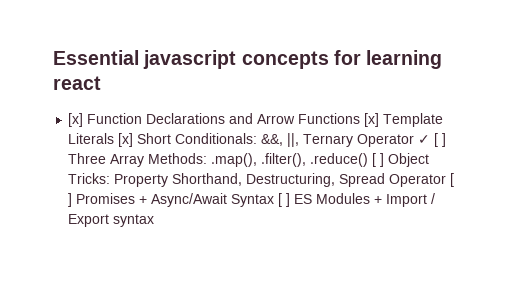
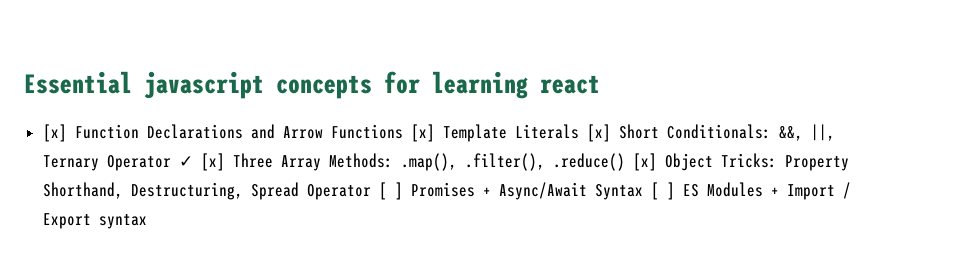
[434,133,447,147] [ ] -> [200,153,225,171] [x]
[372,153,385,167] [ ] -> [632,153,657,171] [x]

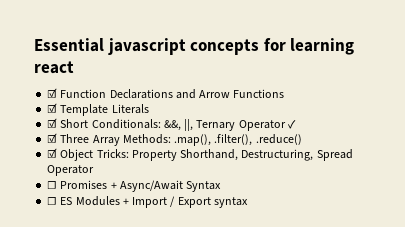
[42,124,67,142] [x] -> [47,88,58,98] ☑
[410,124,435,142] [x] -> [47,103,58,113] // ☑
[586,124,611,142] [x] -> [47,118,58,128] // ☑
[200,153,225,171] [x] -> [47,133,58,143] // ☑
[632,153,657,171] [x] -> [47,148,58,158] // ☑
[378,182,403,200] [ ] -> [47,181,58,189] // ☐
[650,182,675,200] [ ] -> [47,197,58,205] // ☐

